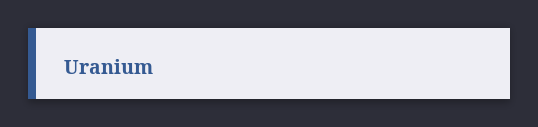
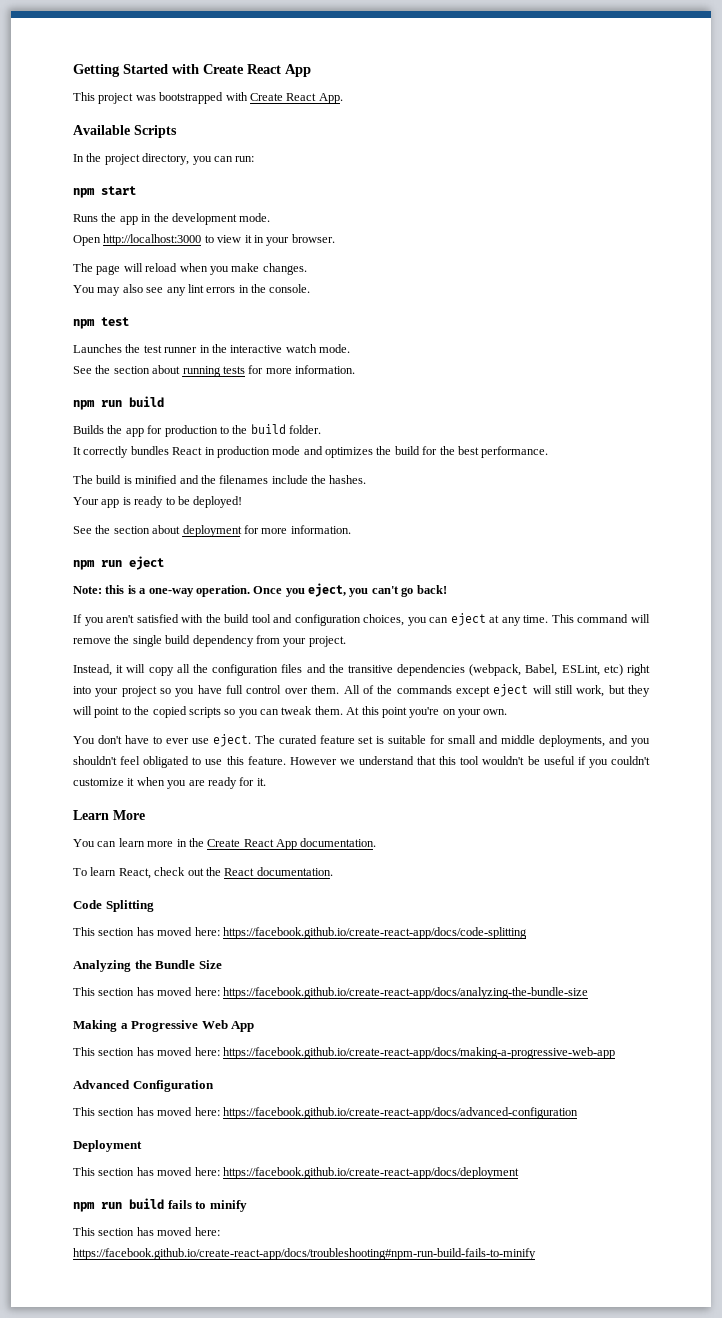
[64,59,153,74] Uranium -> [73,64,311,77] [73,92,343,104] [73,125,177,138] [73,153,255,165] [73,186,136,198] [73,213,271,225] [73,234,335,246] [73,263,307,275] [73,284,311,296] [73,317,129,329] [73,344,350,353] [73,365,355,377] [73,396,164,410] [73,424,321,437] [73,446,549,458] [73,475,367,484] [73,496,243,508] [73,525,351,537] [73,556,164,570] [73,583,447,597] [73,613,651,626] [73,635,346,647] [73,664,650,676] [73,684,651,697] [73,706,508,718] [73,734,651,747] [73,756,650,768] [73,777,266,789] [73,810,145,820] [73,838,377,850] [73,867,333,879] [73,900,154,912] [73,927,527,939] [73,960,222,972] [73,987,588,999] [73,1020,255,1032] [73,1047,615,1059] [73,1080,214,1092] [73,1107,578,1119] [73,1140,142,1152] [73,1167,519,1179] [73,1198,247,1212] [73,1227,220,1236] [73,1248,536,1260] Getting Started with Create React App // This project was bootstrapped with Create React App. // Available Scripts // In the project directory, you can run: // npm start // Runs the app in the development mode. // Open http://localhost:3000 to view it in your browser. // The page will reload when you make changes. // You may also see any lint errors in the console. // npm test // Launches the test runner in the interactive watch mode. // See the section about running tests for more information. // npm run build // Builds the app for production to the build folder. // It correctly bundles React in production mode and optimizes the build for the best performance. // The build is minified and the filenames include the hashes. // Your app is ready to be deployed! // See the section about deployment for more information. // npm run eject // Note: this is a one-way operation. Once you eject, you can't go back! // If you aren't satisfied with the build tool and configuration choices, you can eject at any time. This command will remove the single build dependency from your project. // Instead, it will copy all the configuration files and the transitive dependencies (webpack, Babel, ESLint, etc) right into your project so you have full control over them. All of the commands except eject will still work, but they will point to the copied scripts so you can tweak them. At this point you're on your own. // You don't have to ever use eject. The curated feature set is suitable for small and middle deployments, and you shouldn't feel obligated to use this feature. However we understand that this tool wouldn't be useful if you couldn't customize it when you are ready for it. // Learn More // You can learn more in the Create React App documentation. // To learn React, check out the React documentation. // Code Splitting // This section has moved here: https://facebook.github.io/create-react-app/docs/code-splitting // Analyzing the Bundle Size // This section has moved here: https://facebook.github.io/create-react-app/docs/analyzing-the-bundle-size // Making a Progressive Web App // This section has moved here: https://facebook.github.io/create-react-app/docs/making-a-progressive-web-app // Advanced Configuration // This section has moved here: https://facebook.github.io/create-react-app/docs/advanced-configuration // Deployment // This section has moved here: https://facebook.github.io/create-react-app/docs/deployment // npm run build fails to minify // This section has moved here: https://facebook.github.io/create-react-app/docs/troubleshooting#npm-run-build-fails-to-minify

